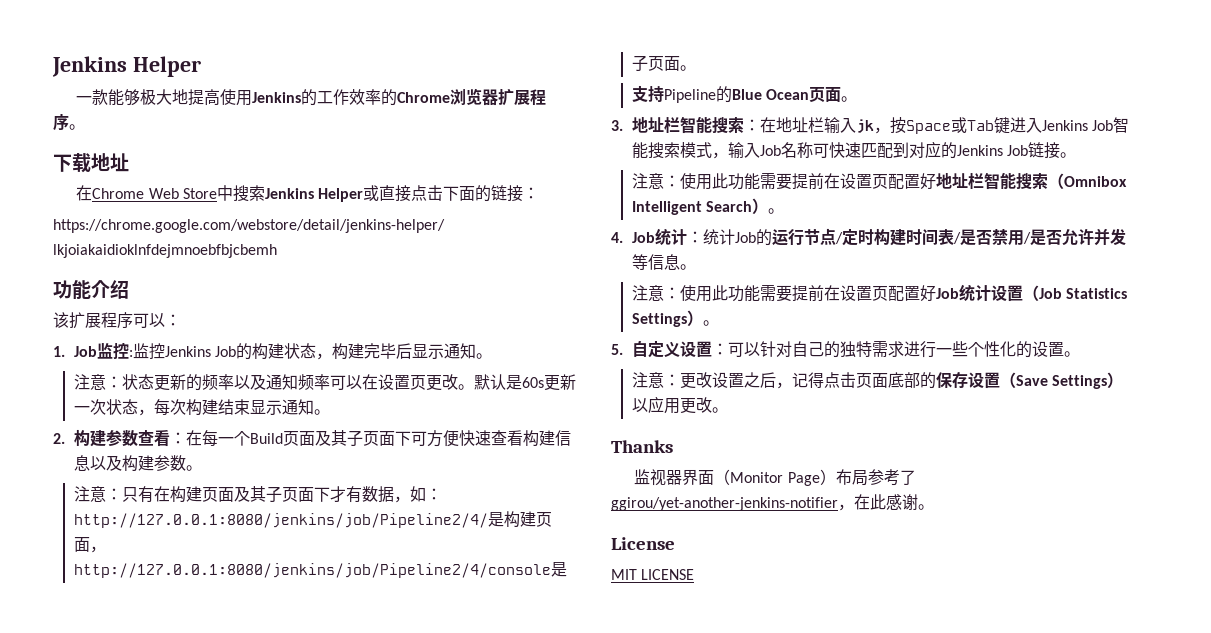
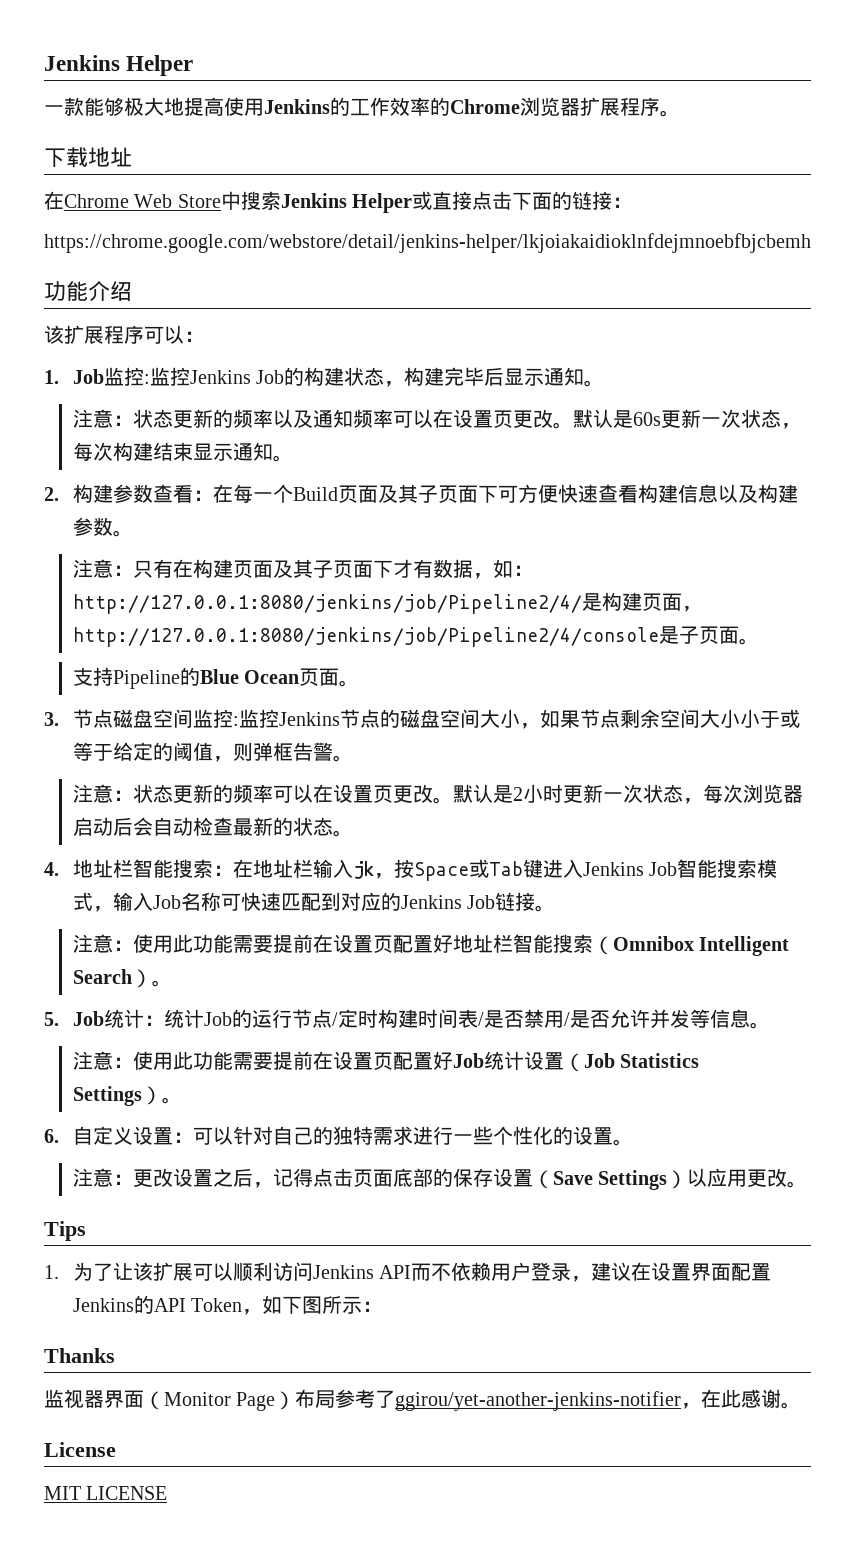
(623, 125) none -> [72,709,800,729] [72,742,353,762] [72,784,803,804] [72,817,353,837] [44,862,59,876] 节点磁盘空间监控:监控Jenkins节点的磁盘空间大小，如果节点剩余空间大小小于或等于给定的阈值，则弹框告警。 // 注意：状态更新的频率可以在设置页更改。默认是2小时更新一次状态，每次浏览器启动后会自动检查最新的状态。 // 4.
[611,232,623,243] 4. -> [44,1012,59,1026] 5.
[611,344,623,355] 5. -> [44,1129,59,1143] 6.
(729, 410) none -> [44,1221,86,1241] [44,1262,772,1282] [72,1295,383,1315] // Tips // 1.为了让该扩展可以顺利访问Jenkins API而不依赖用户登录，建议在设置界面配置Jenkins的API Token，如下图所示：

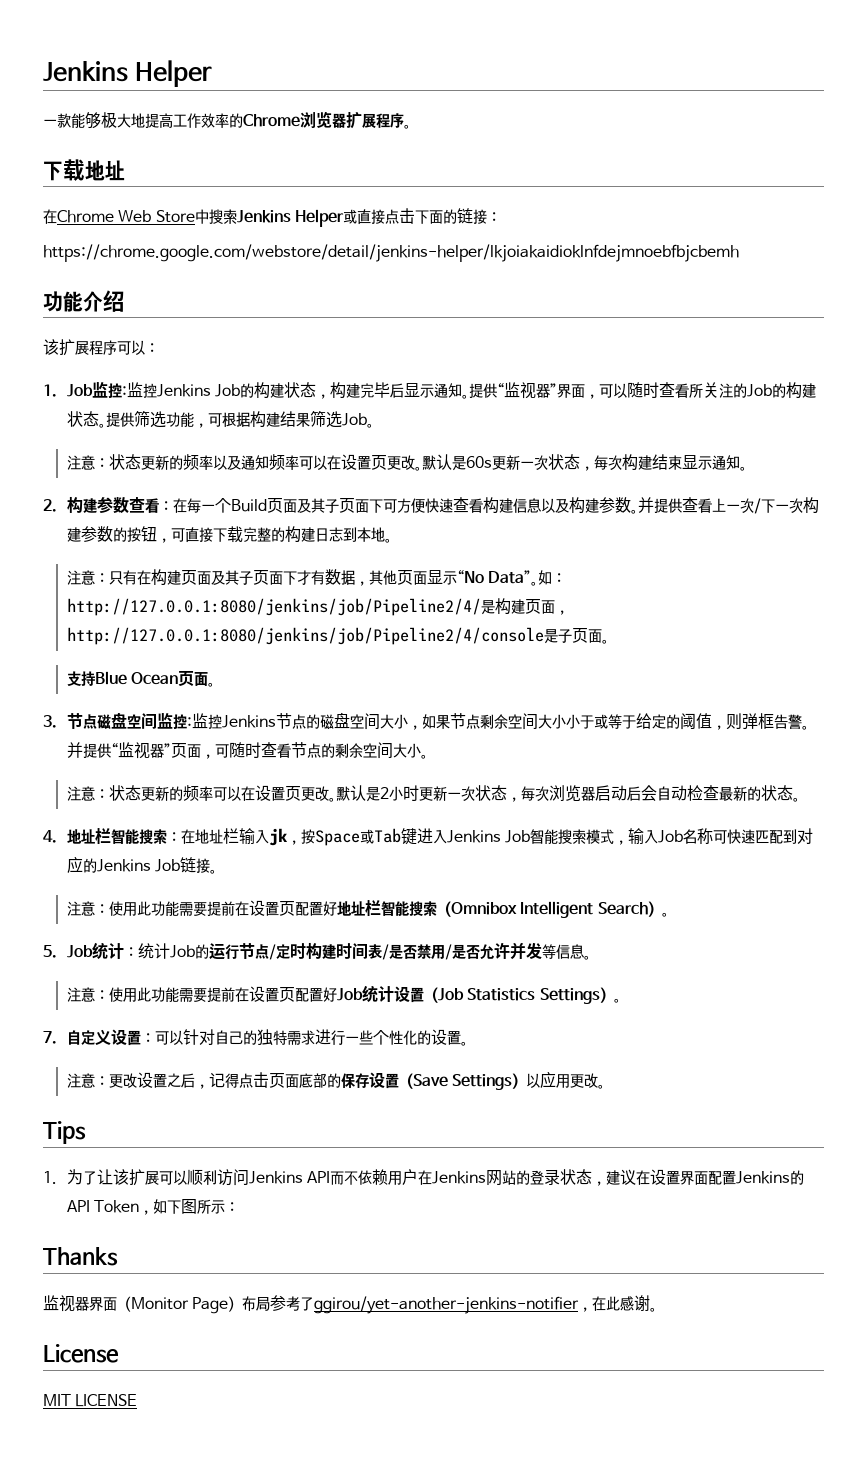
[224,97,350,116] 使用Jenkins的 -> (173, 120) none
(605, 383) none -> [469,382,817,399] [66,410,374,428] 提供“监视器”界面，可以随时查看所关注的Job的构建状态。提供筛选功能，可根据构建结果筛选Job。
(133, 533) none -> [637,497,819,514] [66,526,392,543] 并提供查看上一次/下一次构建参数的按钮，可直接下载完整的构建日志到本地。
(493, 576) none -> [368,570,539,586] 其他页面显示“No Data”。
[112,667,200,689] Pipeline的 -> (95, 678) none
(353, 758) none -> [66,742,428,759] 并提供“监视器”页面，可随时查看节点的剩余空间大小。
[44,1129,59,1143] 6. -> [43,1031,57,1044] 7.
[531,1262,572,1281] 登录 -> [418,1169,593,1186] 在Jenkins网站的登录状态

